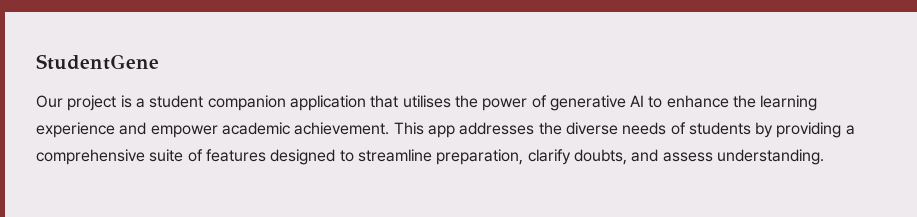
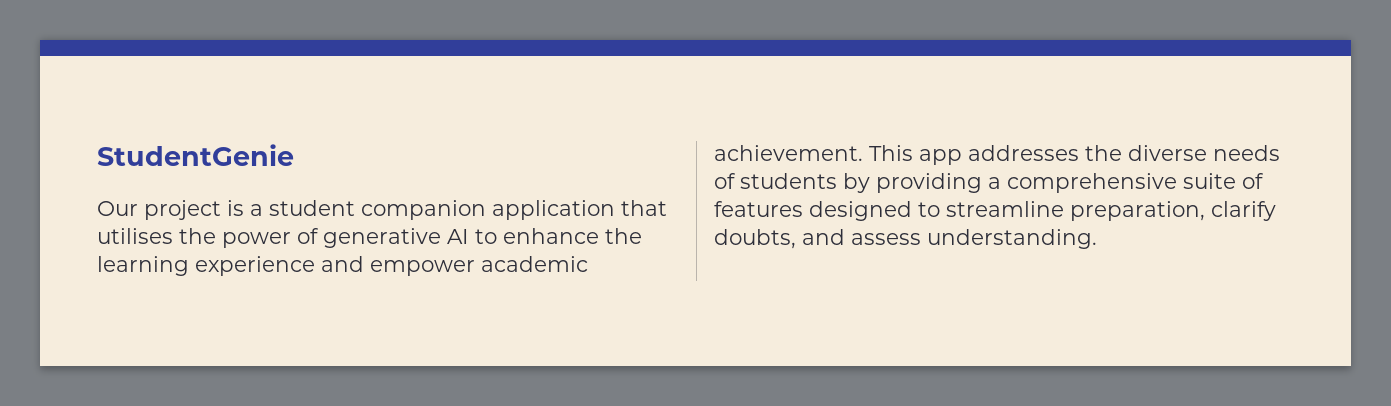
[36,54,159,70] StudentGene -> [97,144,294,166] StudentGenie

